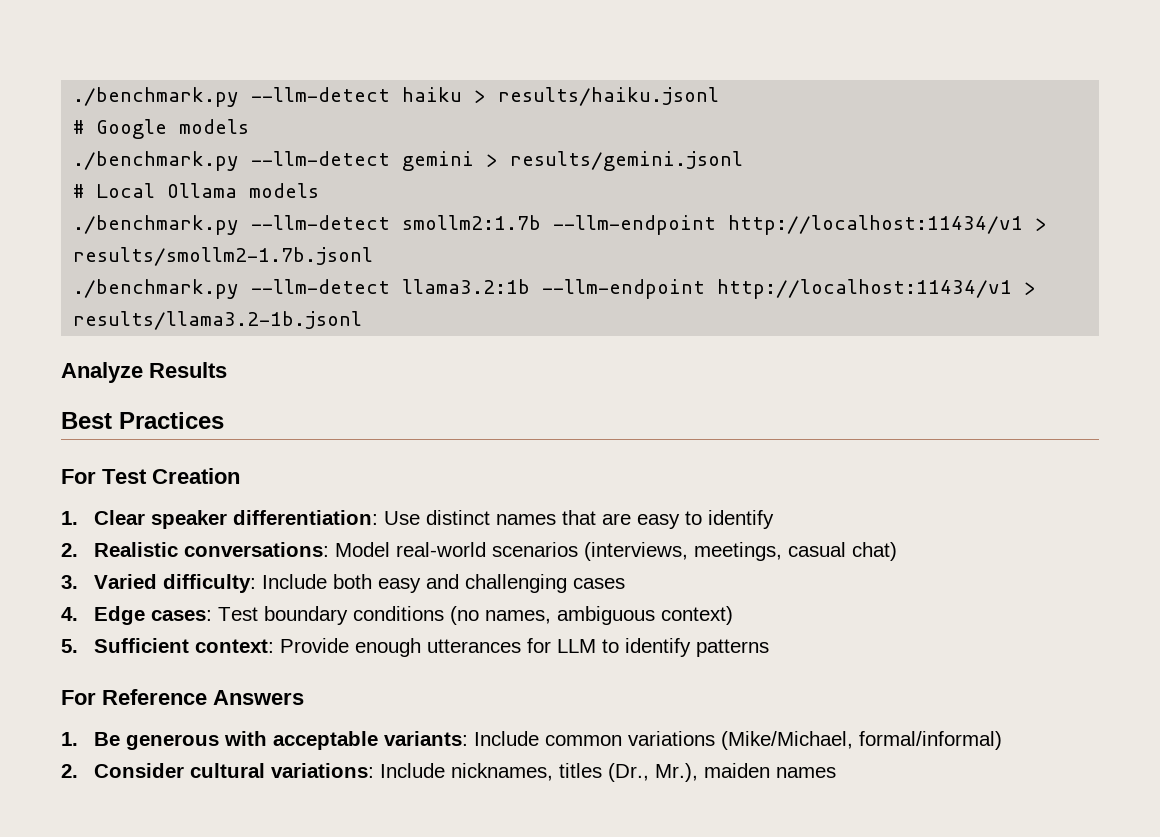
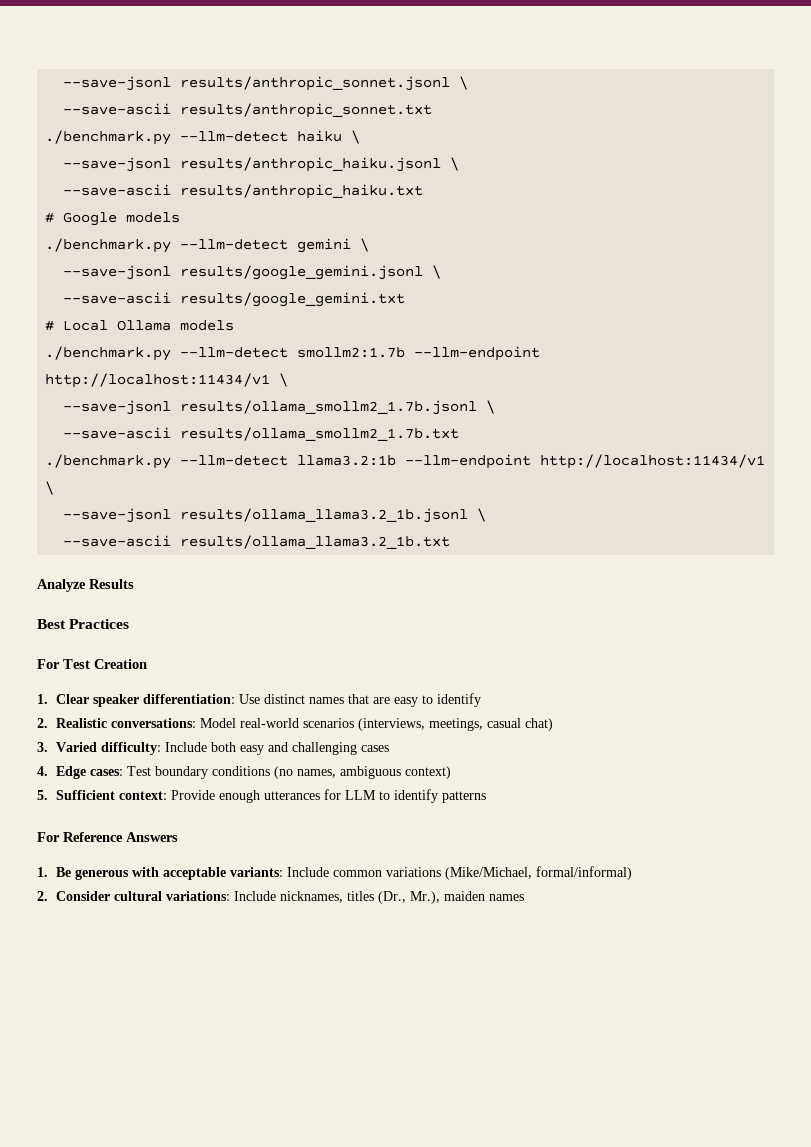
[73,87,720,107] ./benchmark.py --llm-detect haiku > results/haiku.jsonl -> [63,76,469,91] [63,103,433,118] [45,130,361,145] [63,157,460,172] [63,184,424,199] --save-jsonl results/anthropic_sonnet.jsonl \ // --save-ascii results/anthropic_sonnet.txt // ./benchmark.py --llm-detect haiku \ // --save-jsonl results/anthropic_haiku.jsonl \ // --save-ascii results/anthropic_haiku.txt
[486,151,744,171] > results/gemini.jsonl -> [360,238,370,252] [63,265,442,280] [63,292,406,307] \ // --save-jsonl results/google_gemini.jsonl \ // --save-ascii results/google_gemini.txt
[1035,218,1048,231] [73,247,374,266] > results/smollm2-1.7b.jsonl -> [279,373,289,387] [63,400,496,415] [63,427,460,441] \ // --save-jsonl results/ollama_smollm2_1.7b.jsonl \ // --save-ascii results/ollama_smollm2_1.7b.txt
[1024,282,1037,295] [73,311,363,330] > results/llama3.2-1b.jsonl -> [45,481,55,495] [63,508,487,523] [63,535,451,549] \ // --save-jsonl results/ollama_llama3.2_1b.jsonl \ // --save-ascii results/ollama_llama3.2_1b.txt

